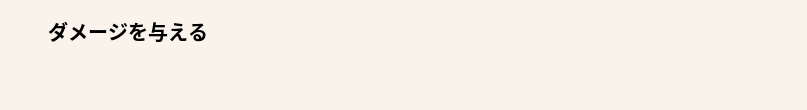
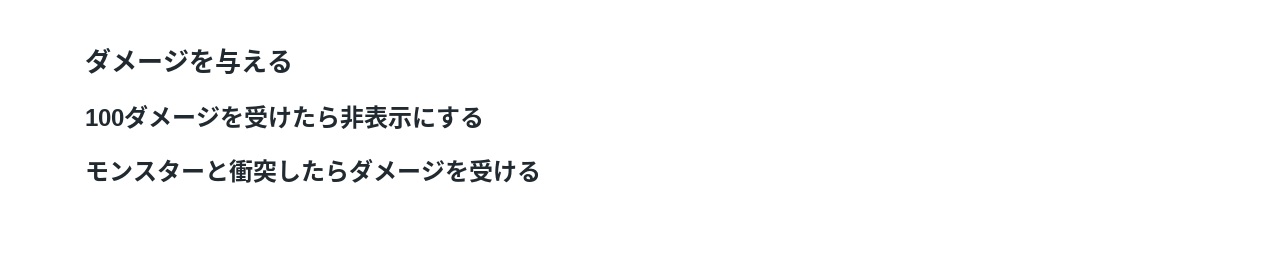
(208, 32) none -> [85,104,484,130] [85,158,541,183] // 100ダメージを受けたら非表示にする // モンスターと衝突したらダメージを受ける

